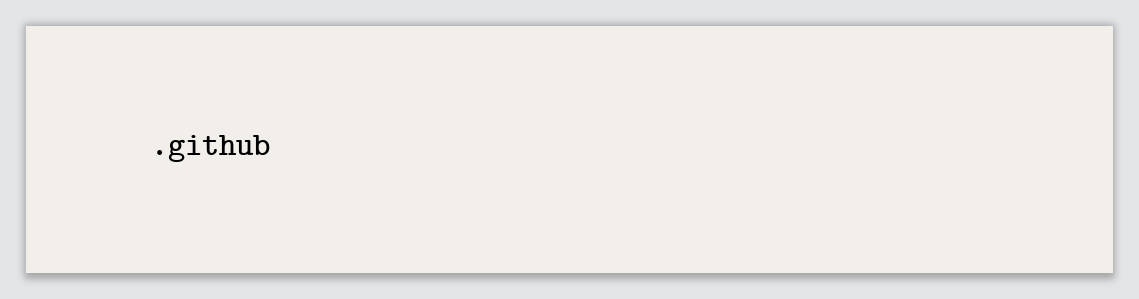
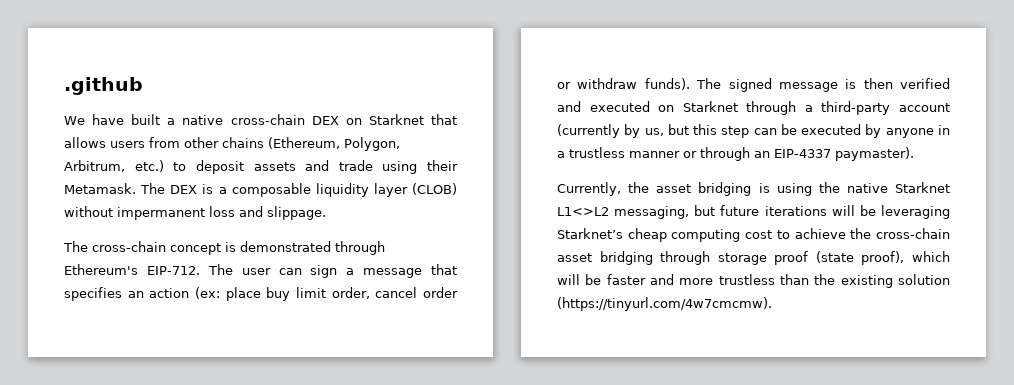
(270, 148) none -> [64,114,457,125] [64,137,400,151] [64,160,458,174] [64,183,457,197] [64,206,326,220] [63,241,385,255] [64,264,457,278] [64,287,459,301] [557,78,950,92] [557,101,950,115] [557,124,950,138] [557,147,914,161] [557,182,950,196] [557,205,950,219] [557,228,950,242] [557,251,950,265] [557,274,950,288] [557,297,772,311] // We have built a native cross-chain DEX on Starknet that allows users from other chains (Ethereum, Polygon, Arbitrum, etc.) to deposit assets and trade using their Metamask. The DEX is a composable liquidity layer (CLOB) without impermanent loss and slippage. // The cross-chain concept is demonstrated through Ethereum's EIP-712. The user can sign a message that specifies an action (ex: place buy limit order, cancel order or withdraw funds). The signed message is then verified and executed on Starknet through a third-party account (currently by us, but this step can be executed by anyone in a trustless manner or through an EIP-4337 paymaster). // Currently, the asset bridging is using the native Starknet L1<>L2 messaging, but future iterations will be leveraging Starknet’s cheap computing cost to achieve the cross-chain asset bridging through storage proof (state proof), which will be faster and more trustless than the existing solution (https://tinyurl.com/4w7cmcmw).

